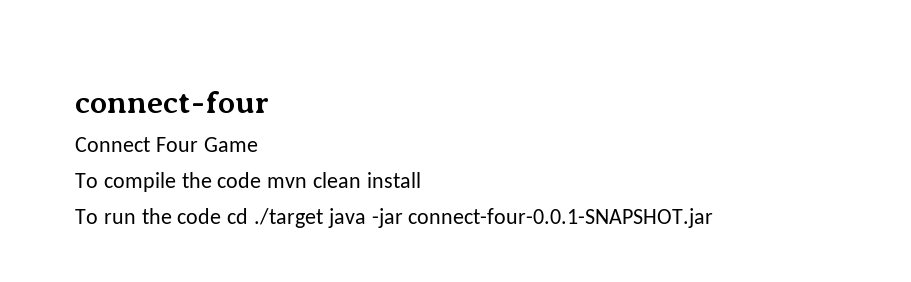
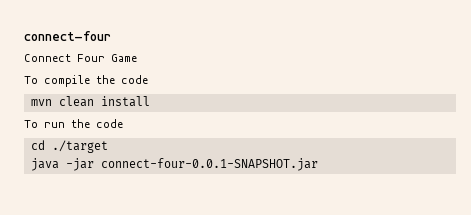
(262, 180) none -> (148, 79) //
(222, 216) none -> (123, 123) //
(324, 218) none -> (108, 146) //

